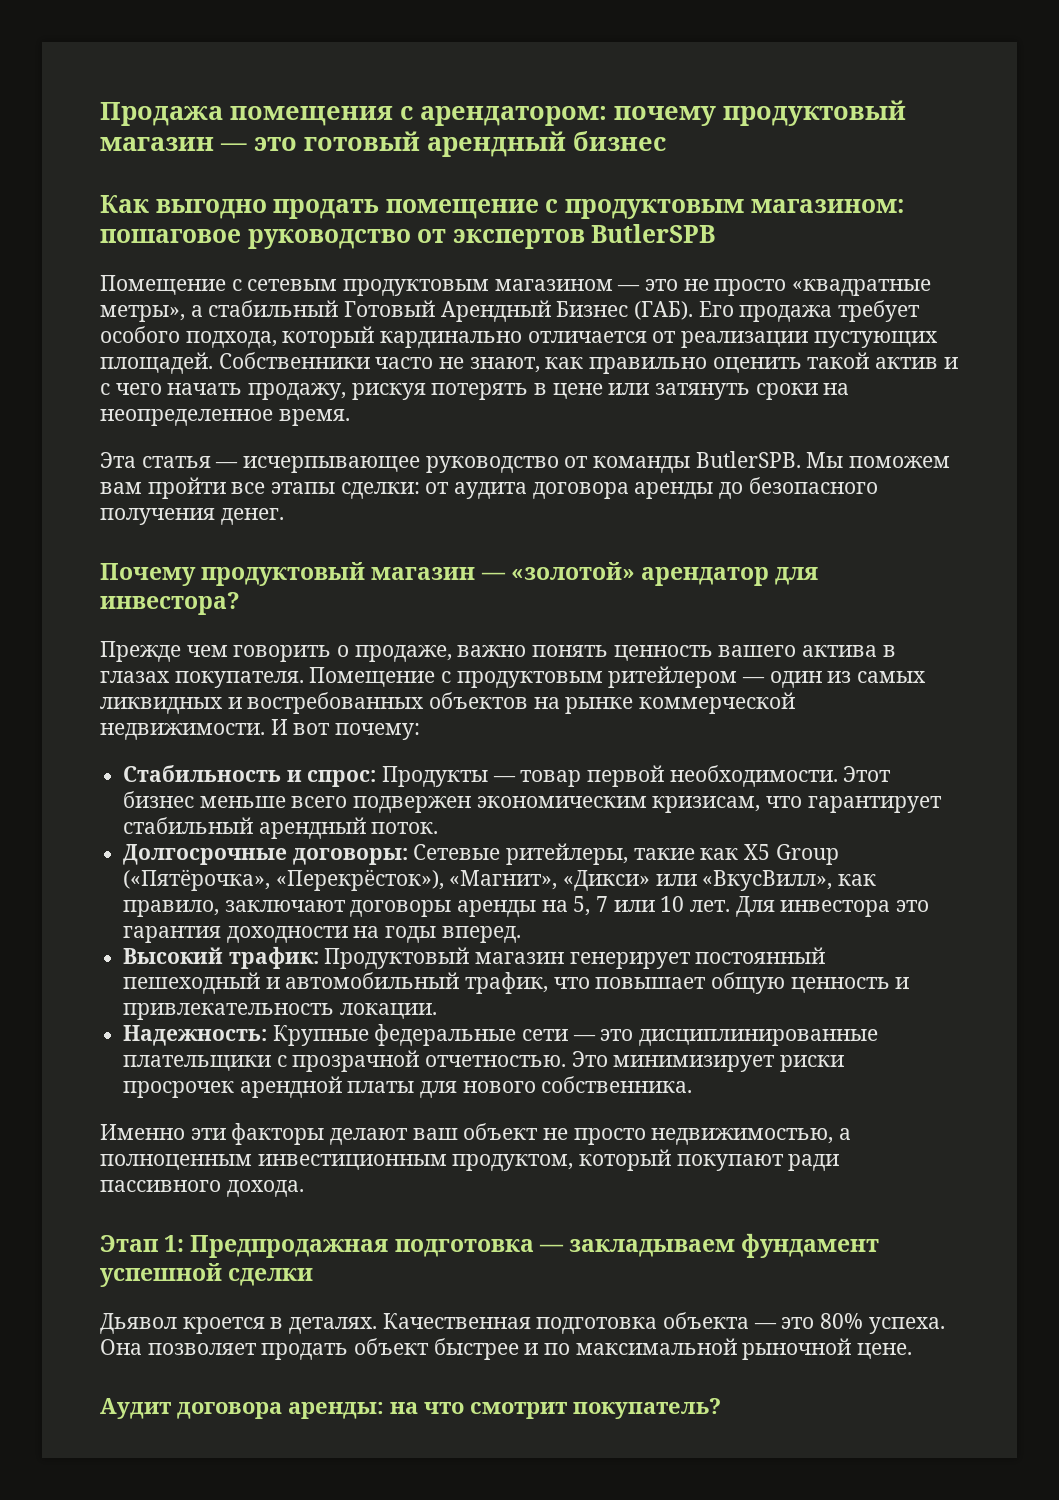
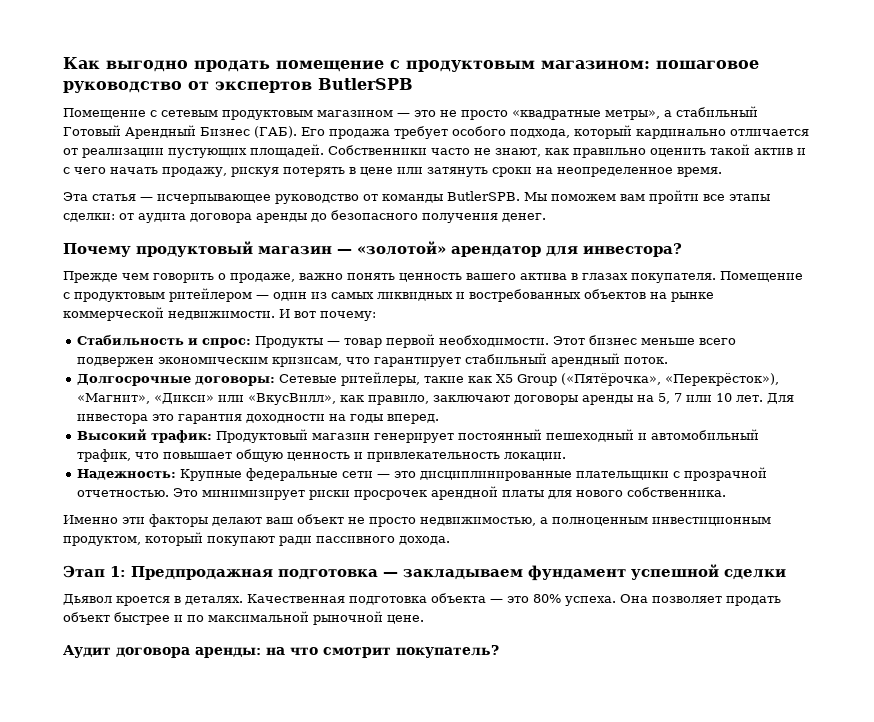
[100,100,906,126] [100,131,666,157] Продажа помещения с арендатором: почему продуктовый магазин — это готовый арендный бизнес // -> (63, 63) none

